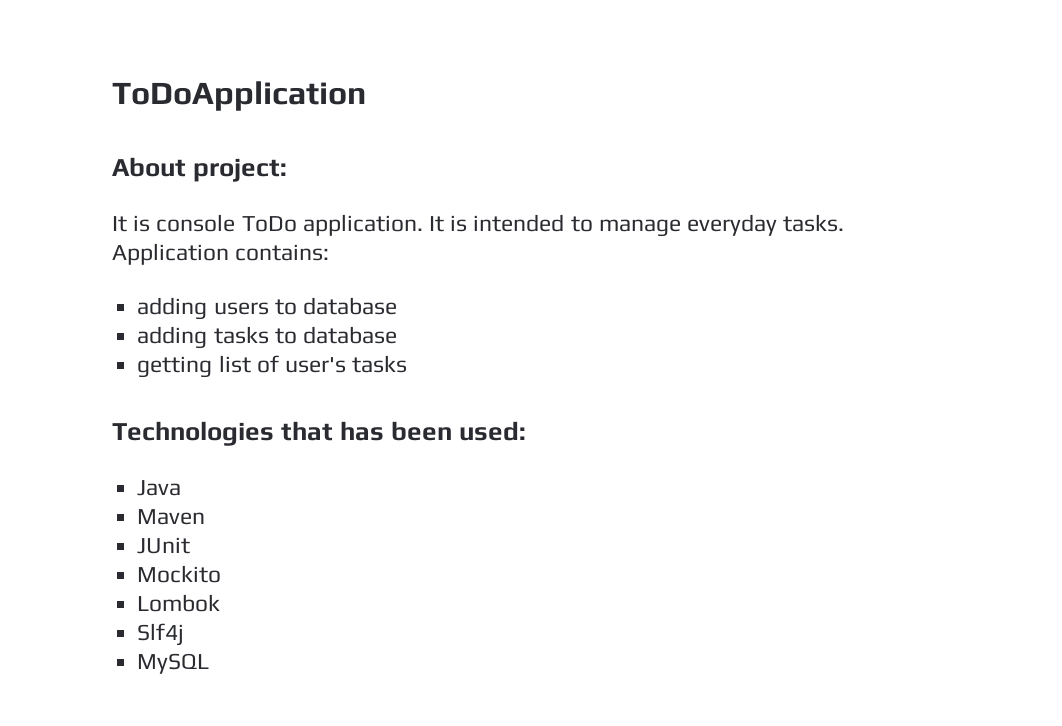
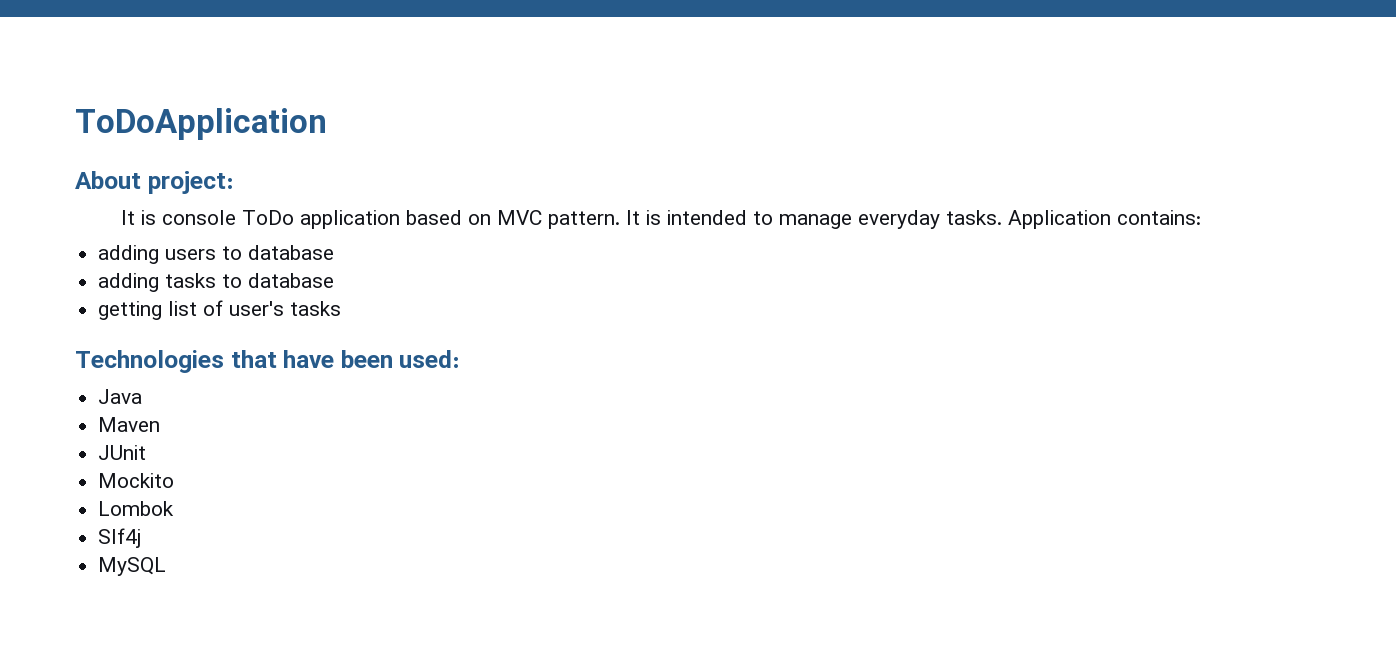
[302,214,423,236] application. -> [299,210,620,229] application based on MVC pattern.
[340,421,385,441] has -> [283,350,335,368] have

